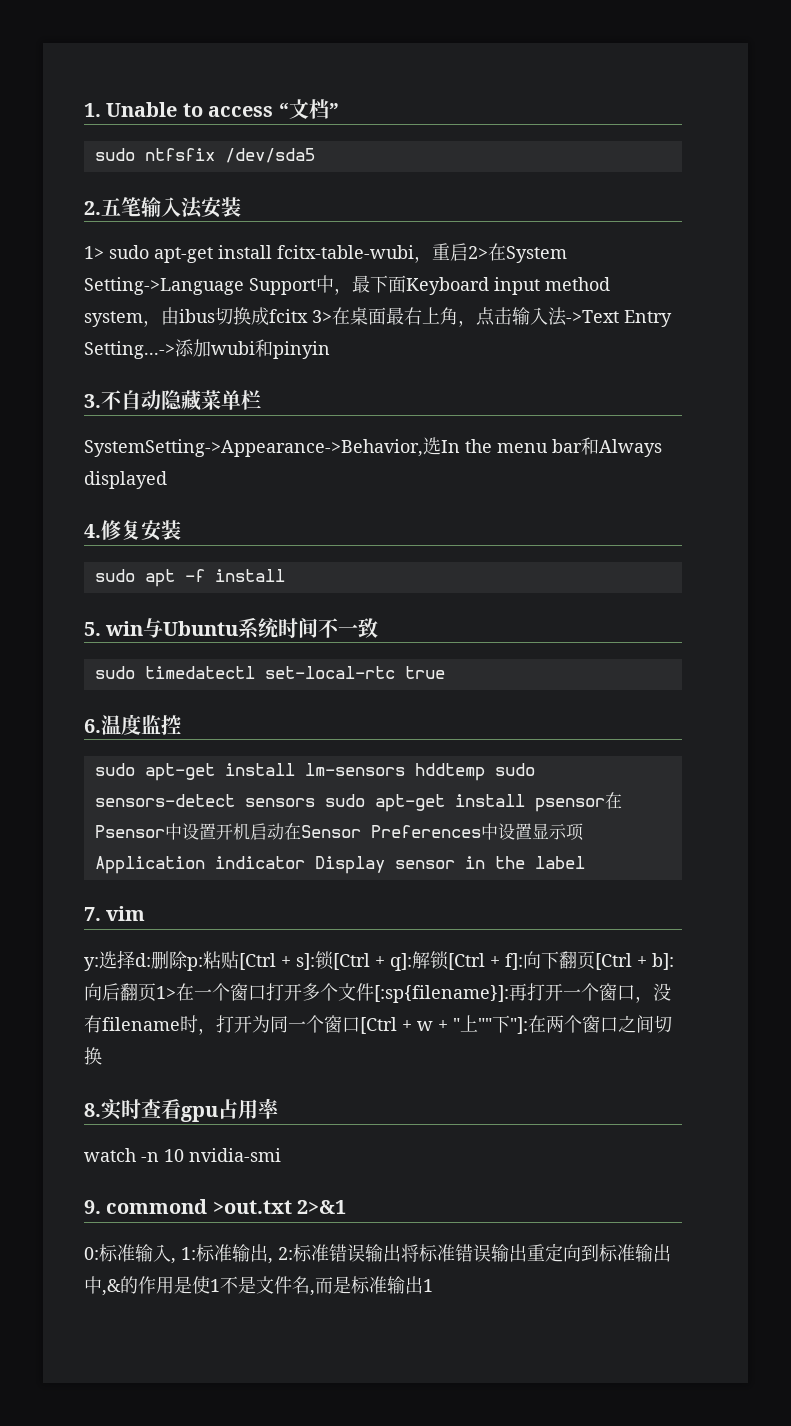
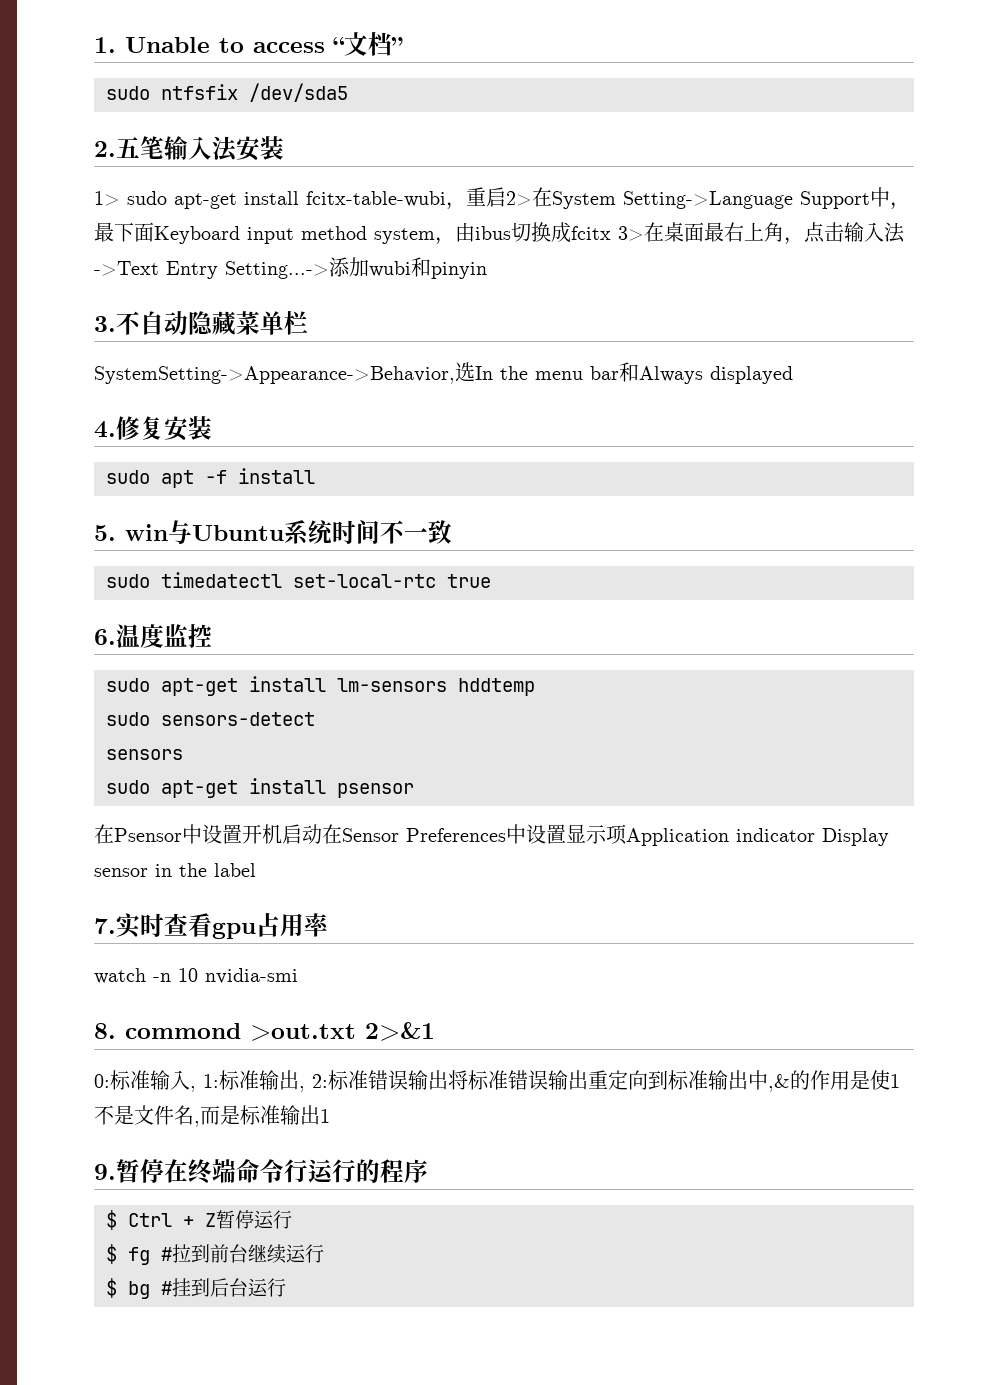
(485, 772) none -> (535, 687) //
(235, 800) none -> (315, 719) //
(315, 802) none -> (183, 754) //
(605, 805) none -> (414, 790) //
[106,906,146,921] [84,950,674,971] [84,983,671,1003] [84,1015,672,1035] [84,1047,102,1065] [84,1103,101,1117] vim // y:选择d:删除p:粘贴[Ctrl + s]:锁[Ctrl + q]:解锁[Ctrl + f]:向下翻页[Ctrl + b]:向后翻页1>在一个窗口打开多个文件[:sp{filename}]:再打开一个窗口，没有filename时，打开为同一个窗口[Ctrl + w + "上""下"]:在两个窗口之间切换 // 8. -> (116, 926) none
[84,1200,101,1214] 9. -> [94,1023,116,1039] 8.
(433, 1285) none -> [94,1159,428,1184] [106,1210,292,1230] [106,1244,324,1265] [106,1278,286,1299] // 9.暂停在终端命令行运行的程序 // $ Ctrl + Z暂停运行 // $ fg #拉到前台继续运行 // $ bg #挂到后台运行

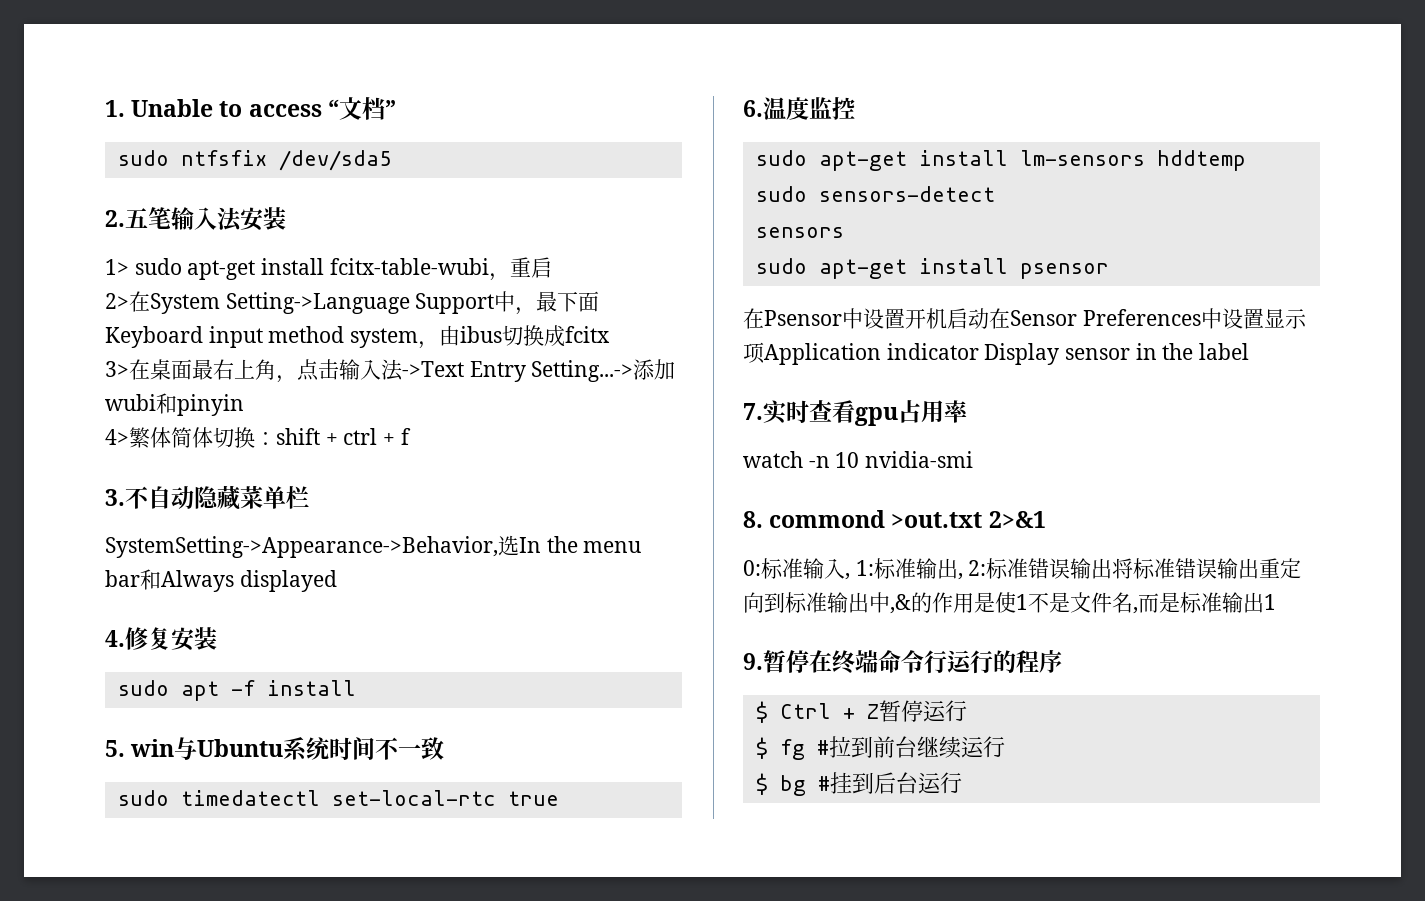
(506, 197) none -> (552, 267) //
(611, 233) none -> (611, 334) //
(487, 270) none -> [105,427,411,448] // 4>繁体简体切换：shift + ctrl + f

